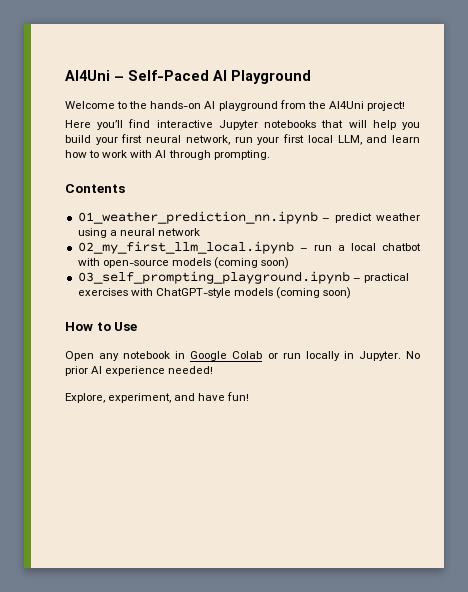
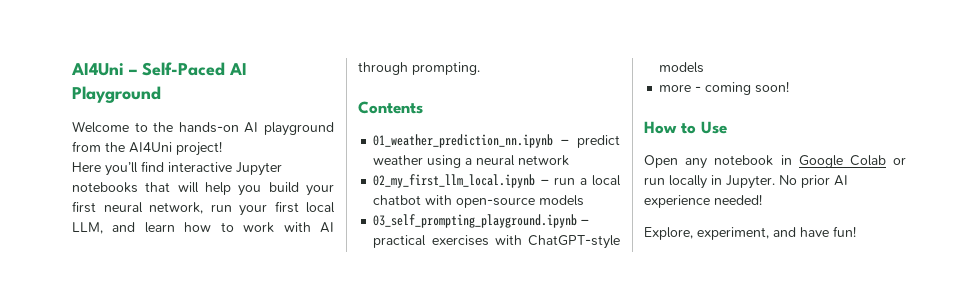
[213,257,290,269] (coming soon) -> (585, 200) none
[276,287,352,299] (coming soon) -> [659,81,790,95] // more - coming soon!

